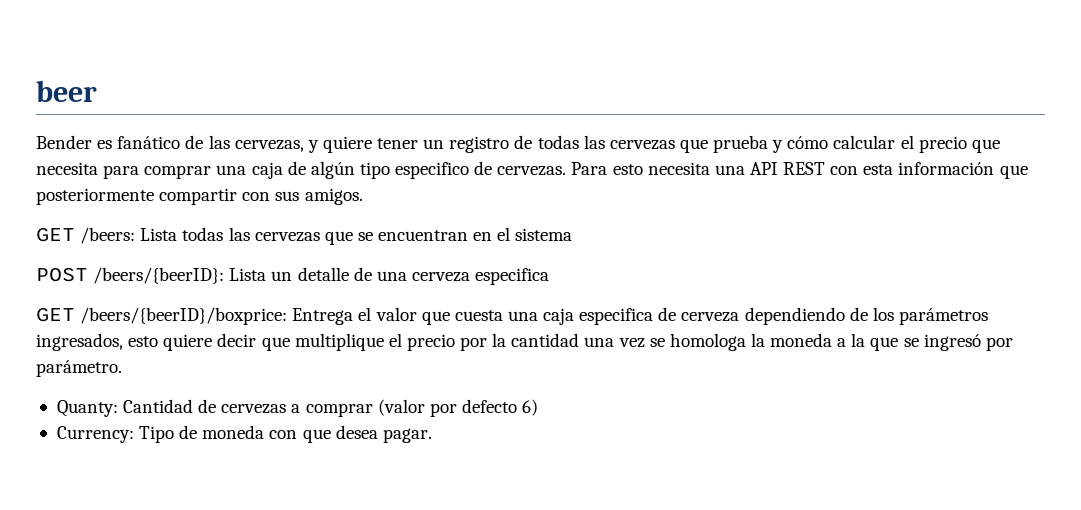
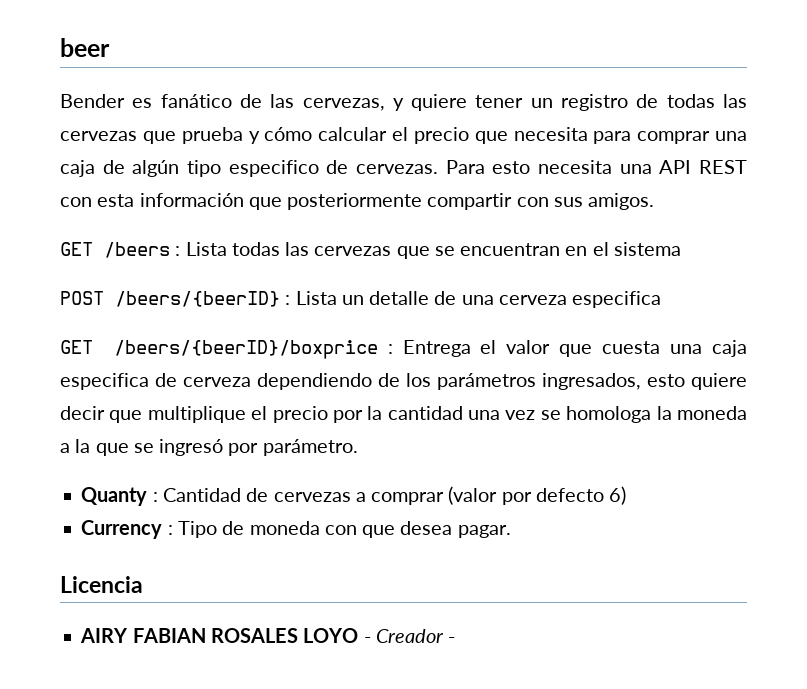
[80,227,136,244] /beers: -> [104,242,181,258] /beers :
[93,267,225,284] /beers/{beerID}: -> [115,291,291,307] /beers/{beerID} :
[80,307,288,325] /beers/{beerID}/boxprice: -> [113,340,393,359] /beers/{beerID}/boxprice :
[56,400,118,417] Quanty: -> [81,487,158,506] Quanty :
[56,426,134,443] Currency: -> [81,520,173,539] Currency :
(432, 435) none -> [60,576,143,593] [80,628,456,643] // Licencia // AIRY FABIAN ROSALES LOYO - Creador -

